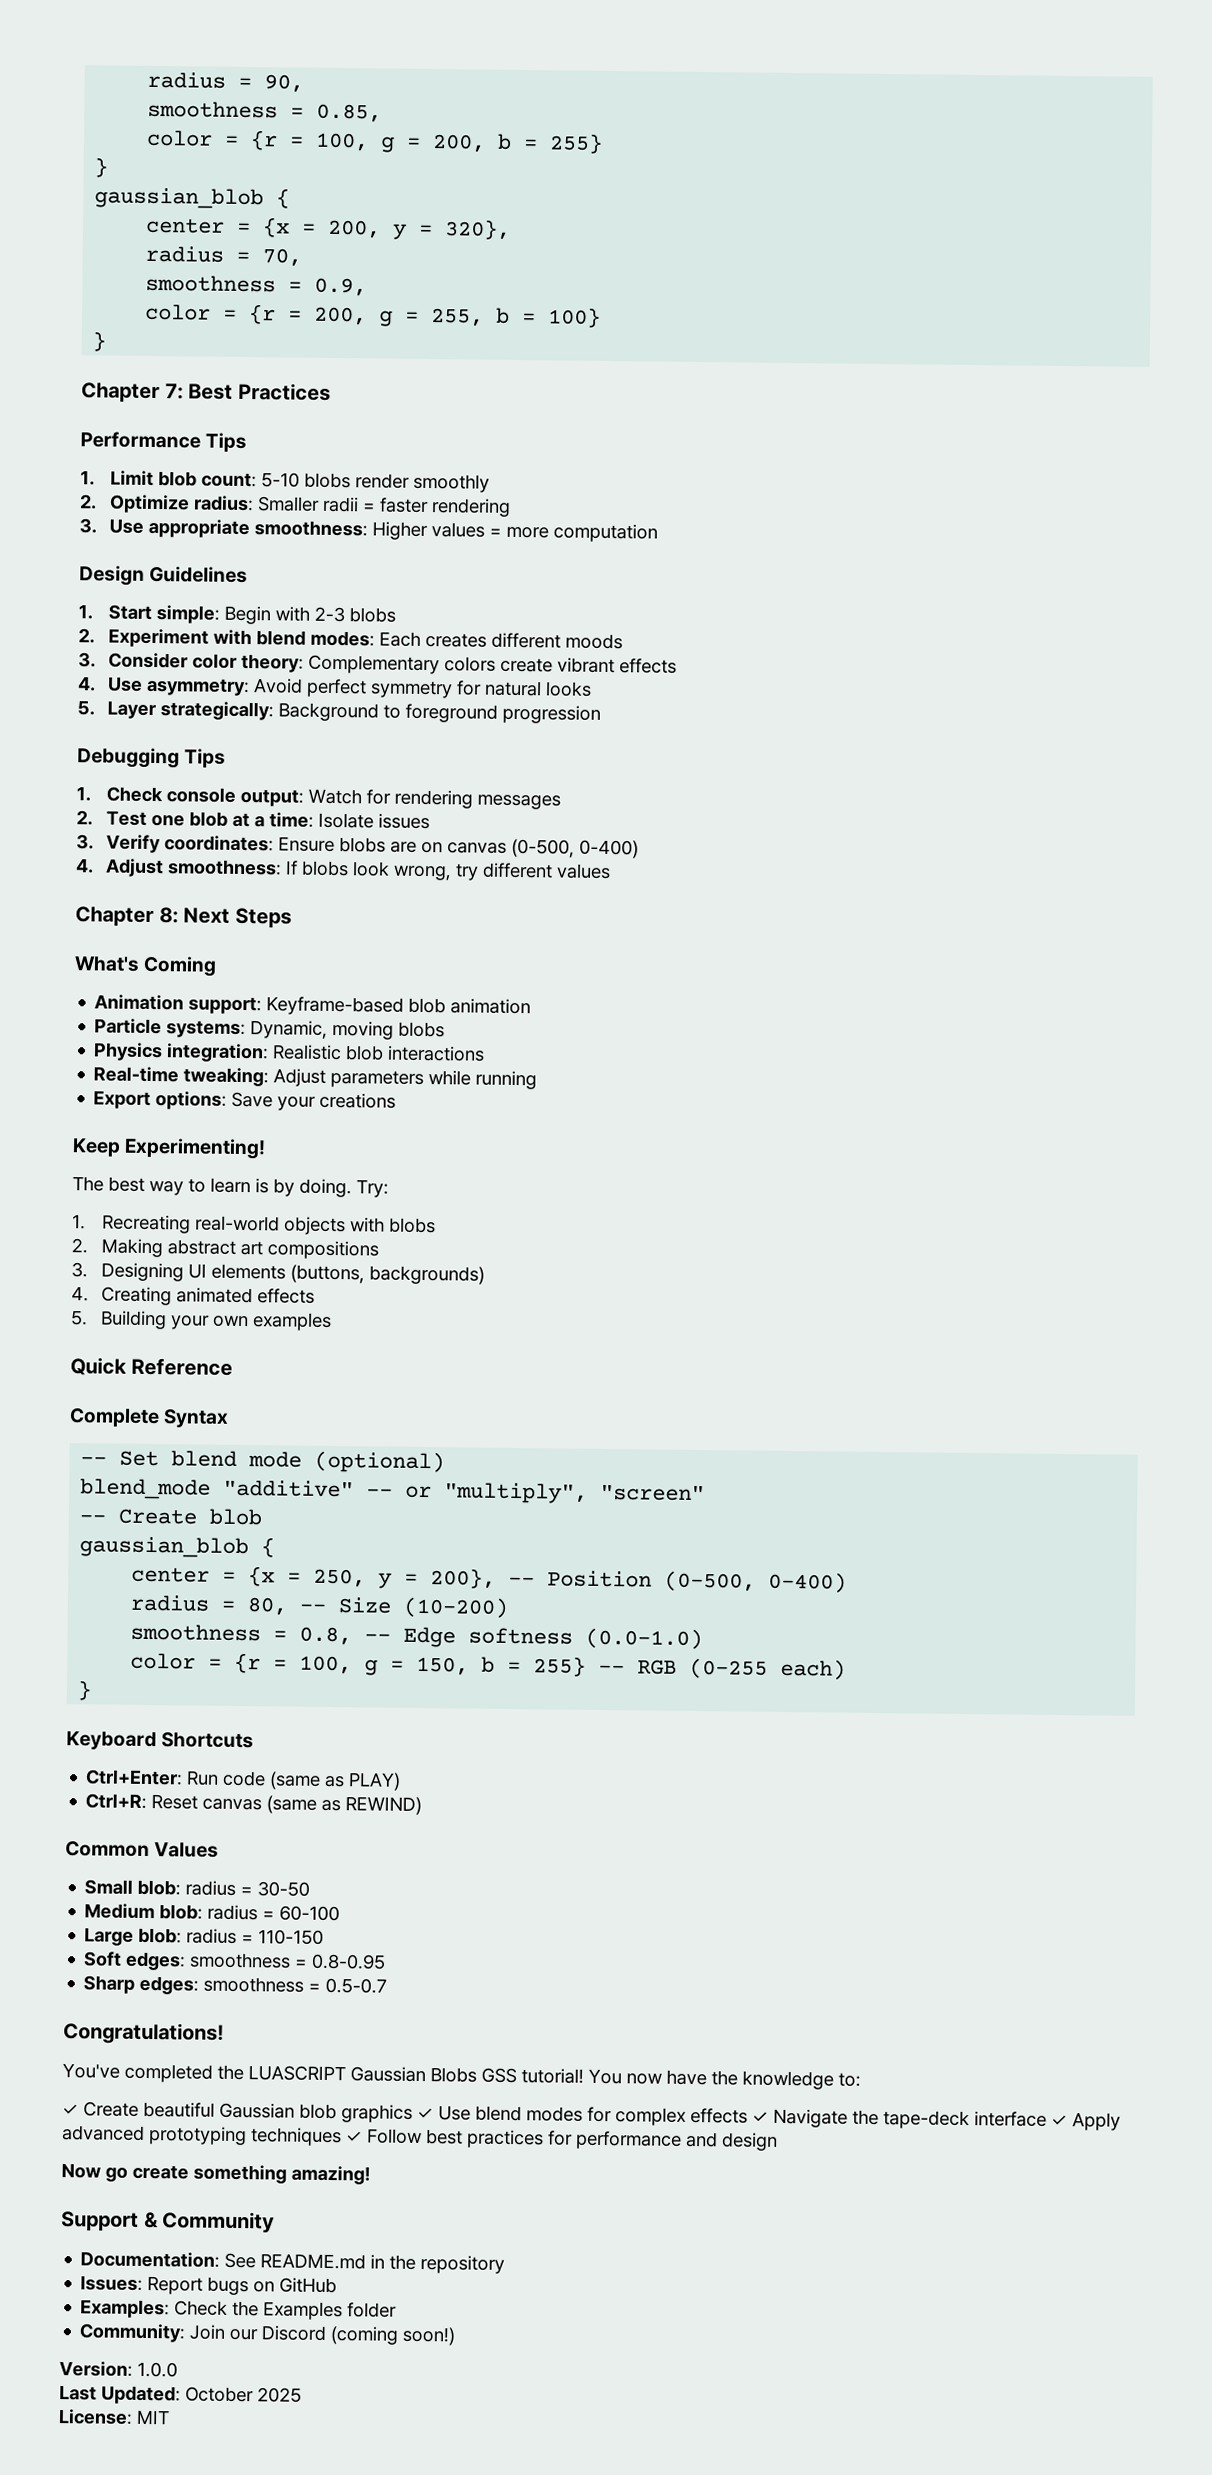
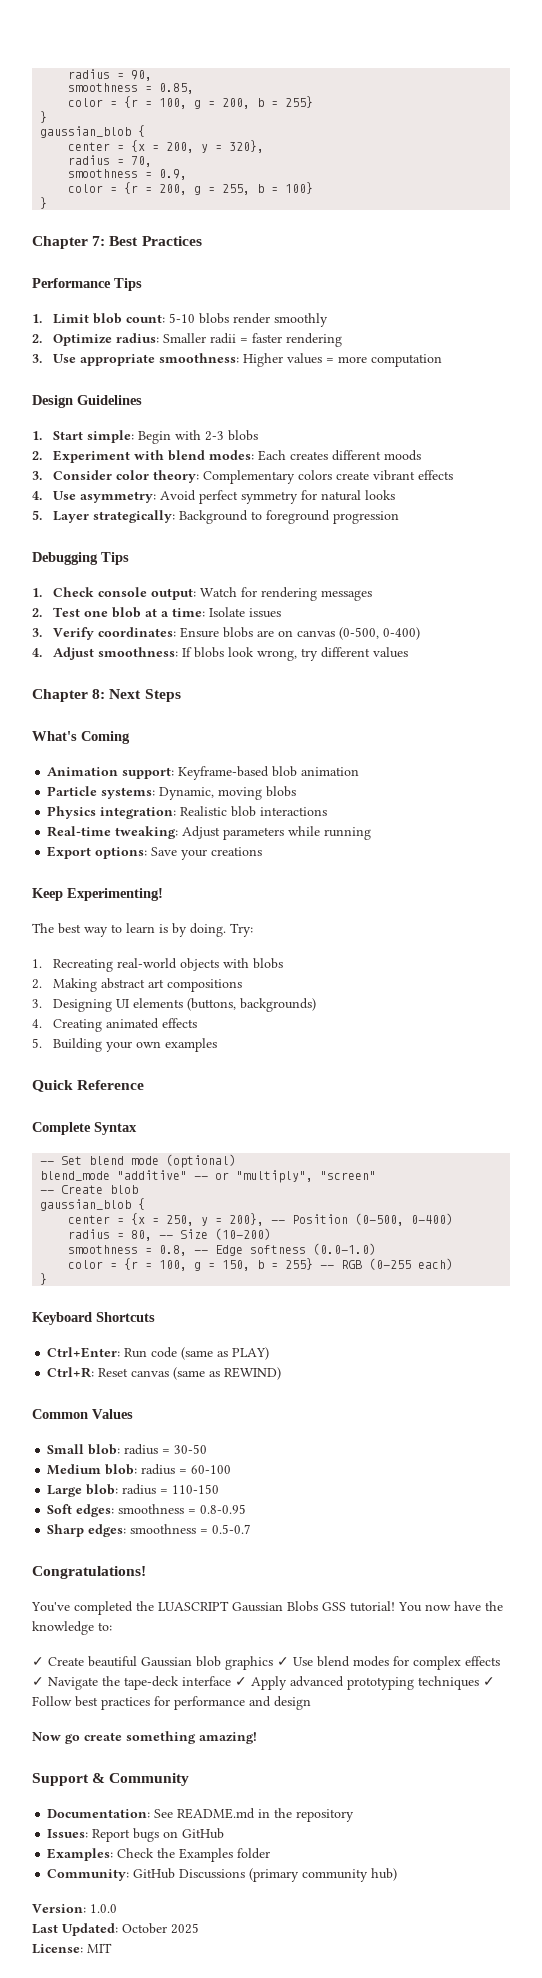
[189,2324,457,2346] Join our Discord (coming soon!) -> [133,1868,398,1882] GitHub Discussions (primary community hub)

